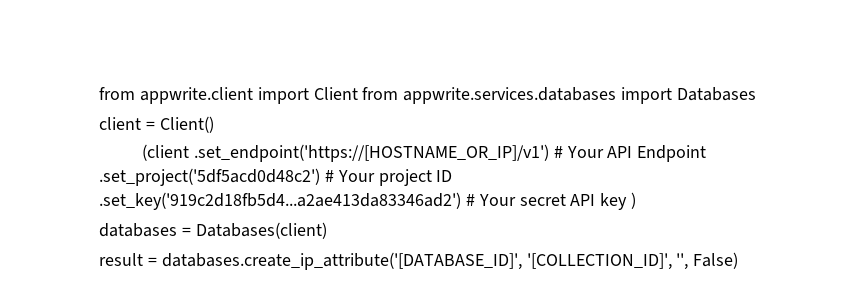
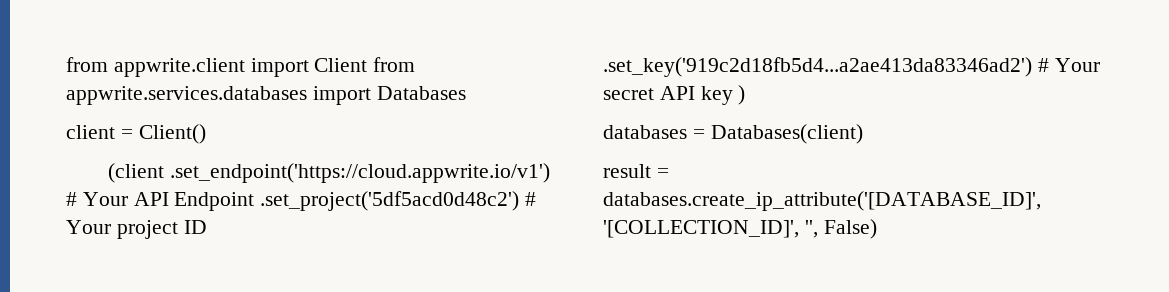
[193,144,549,162] .set_endpoint('https://[HOSTNAME_OR_IP]/v1') -> [169,163,550,183] .set_endpoint('https://cloud.appwrite.io/v1')

